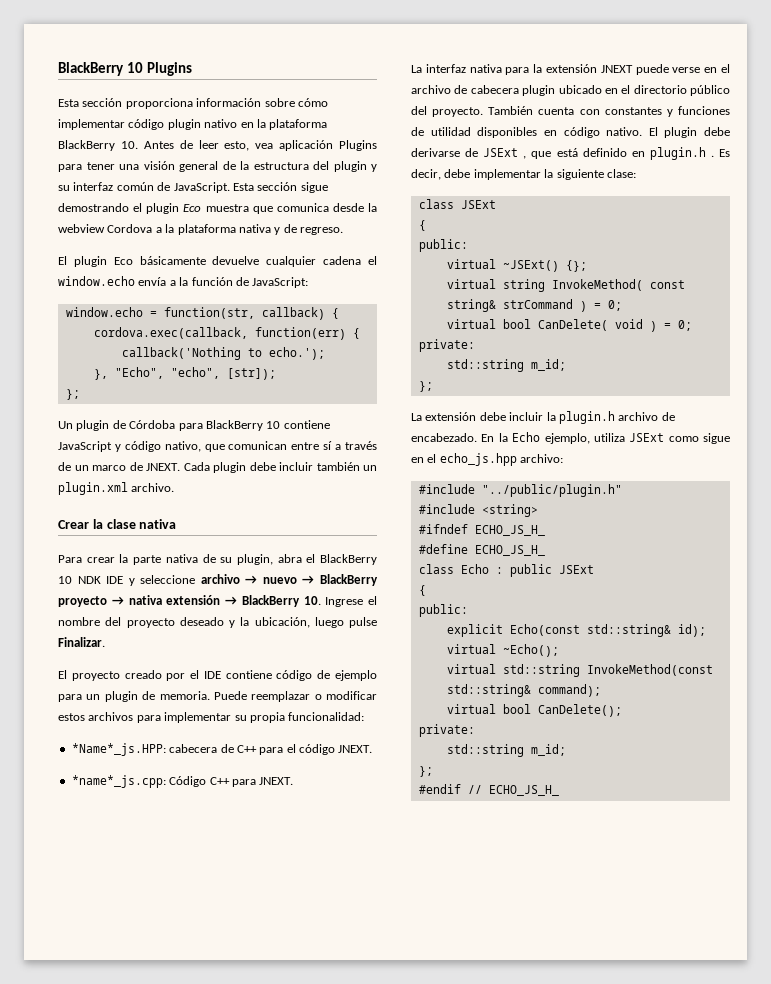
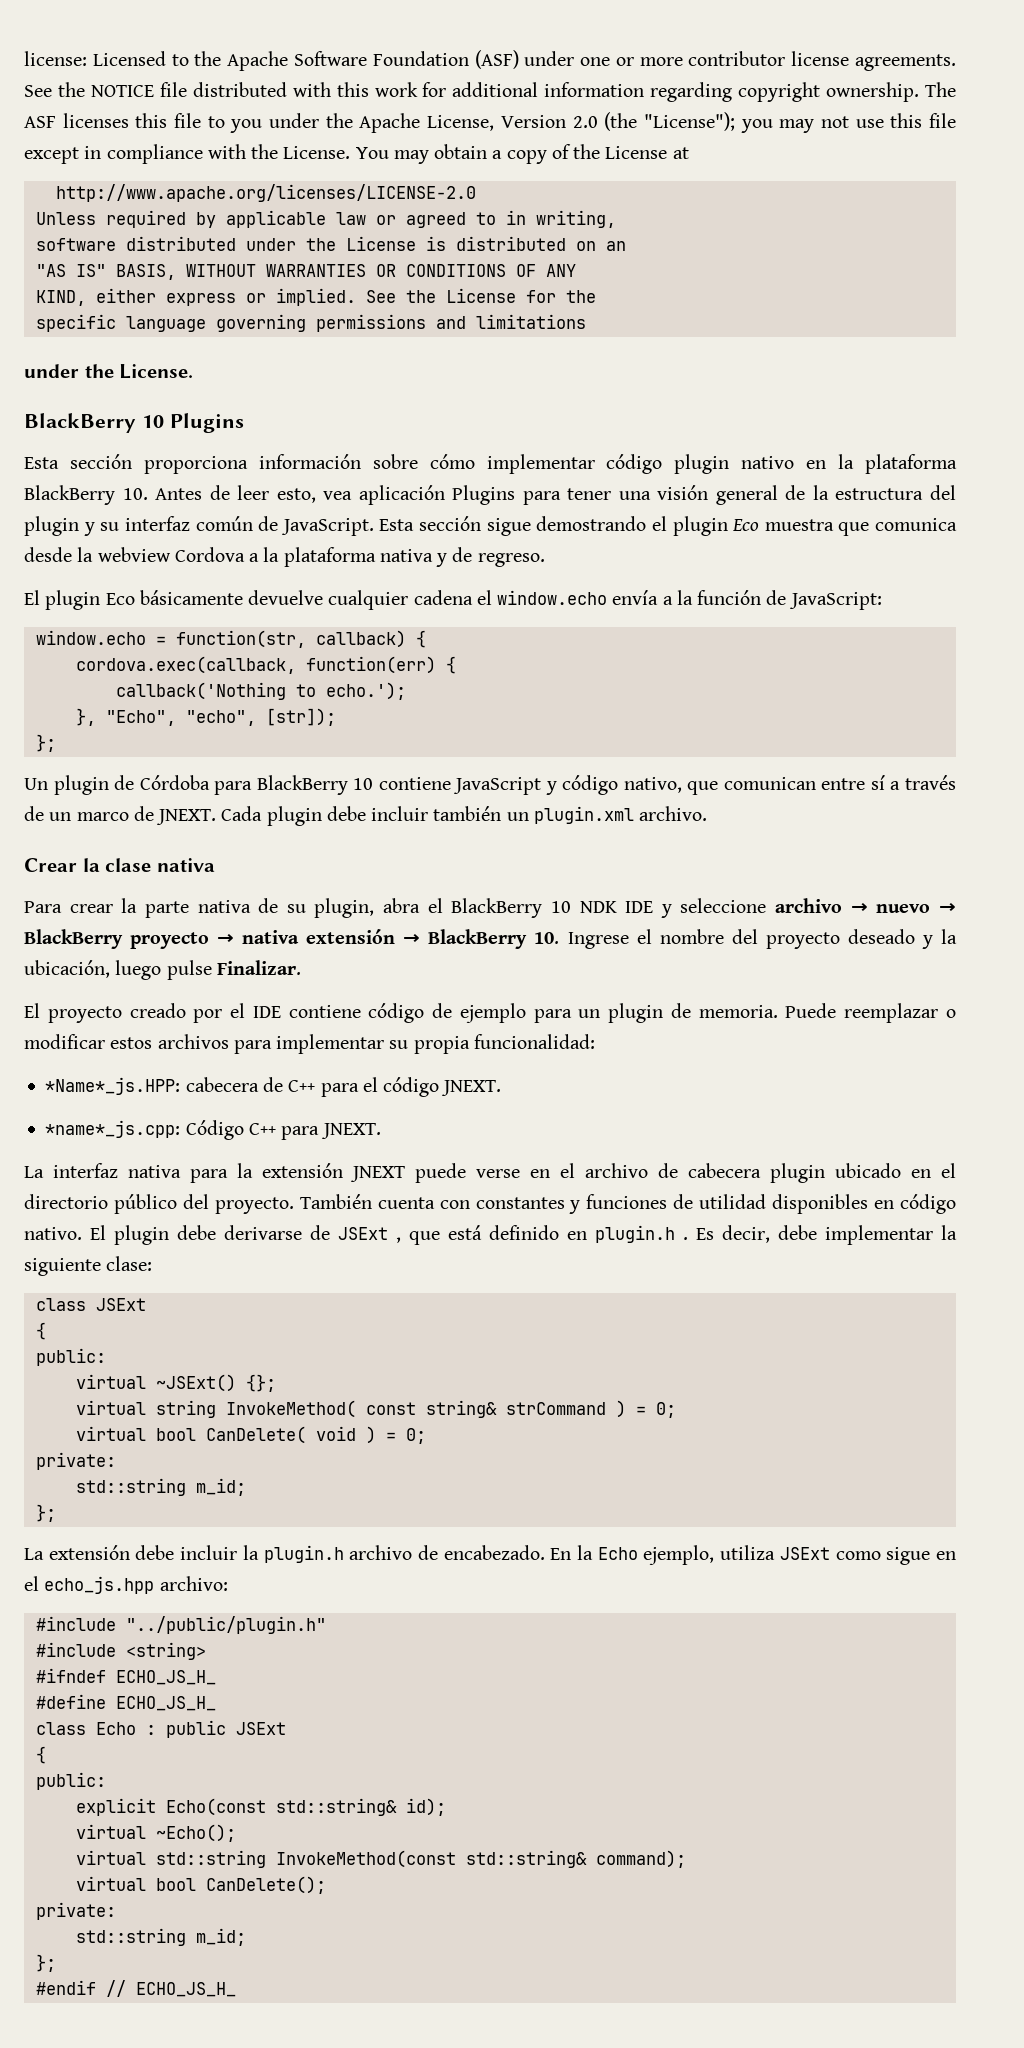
(58, 69) none -> [24,50,957,71] [24,82,957,102] [24,112,957,133] [24,144,689,164] [55,184,476,202] [35,210,616,228] [35,236,626,251] [35,264,576,280] [35,288,596,306] [35,314,586,332] [24,364,194,379] license: Licensed to the Apache Software Foundation (ASF) under one or more contributor license agreements. See the NOTICE file distributed with this work for additional information regarding copyright ownership. The ASF licenses this file to you under the Apache License, Version 2.0 (the "License"); you may not use this file except in compliance with the License. You may obtain a copy of the License at // http://www.apache.org/licenses/LICENSE-2.0 // Unless required by applicable law or agreed to in writing, // software distributed under the License is distributed on an // "AS IS" BASIS, WITHOUT WARRANTIES OR CONDITIONS OF ANY // KIND, either express or implied. See the License for the // specific language governing permissions and limitations // under the License. //

